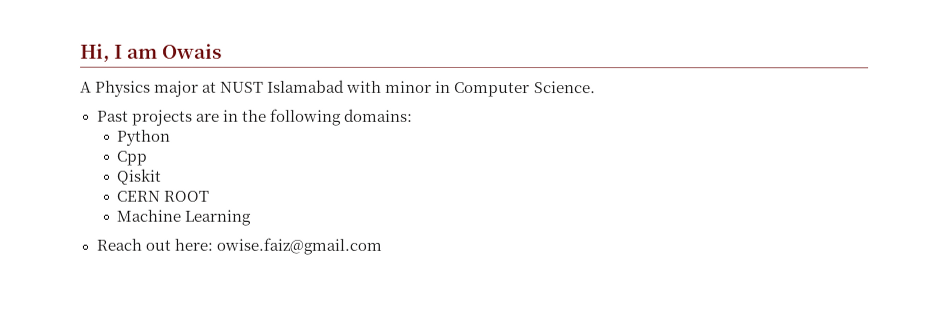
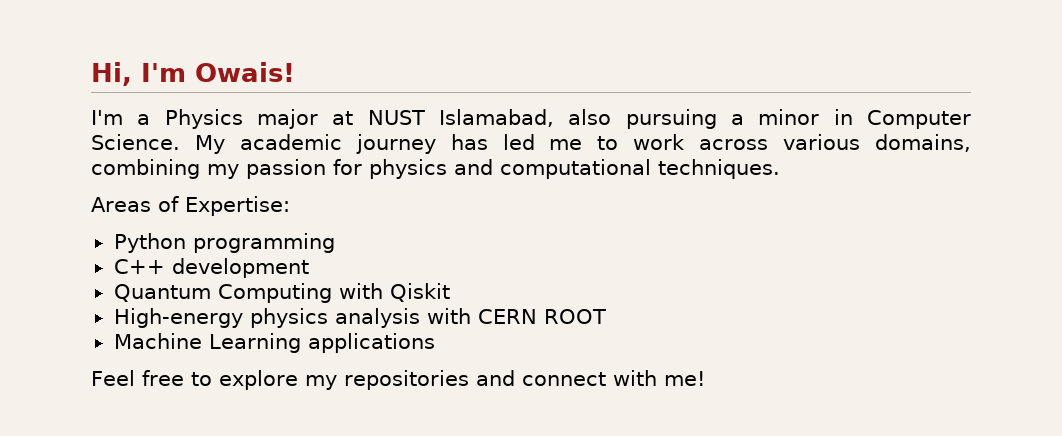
[114,43,223,59] [80,79,596,98] [96,108,413,126] [117,129,172,146] [117,150,149,166] [116,168,162,185] [116,190,210,202] [116,209,252,226] [95,237,382,255] I am Owais // A Physics major at NUST Islamabad with minor in Computer Science. // Past projects are in the following domains: // Python // Cpp // Qiskit // CERN ROOT // Machine Learning // Reach out here: owise.faiz@gmail.com -> [141,62,295,82] [91,109,972,129] [91,134,971,154] [91,159,780,179] [91,196,290,216] [113,233,335,253] [113,258,309,278] [113,283,450,303] [113,308,606,328] [113,333,435,353] [91,370,705,390] I'm Owais! // I'm a Physics major at NUST Islamabad, also pursuing a minor in Computer Science. My academic journey has led me to work across various domains, combining my passion for physics and computational techniques. // Areas of Expertise: // Python programming // C++ development // Quantum Computing with Qiskit // High-energy physics analysis with CERN ROOT // Machine Learning applications // Feel free to explore my repositories and connect with me!

